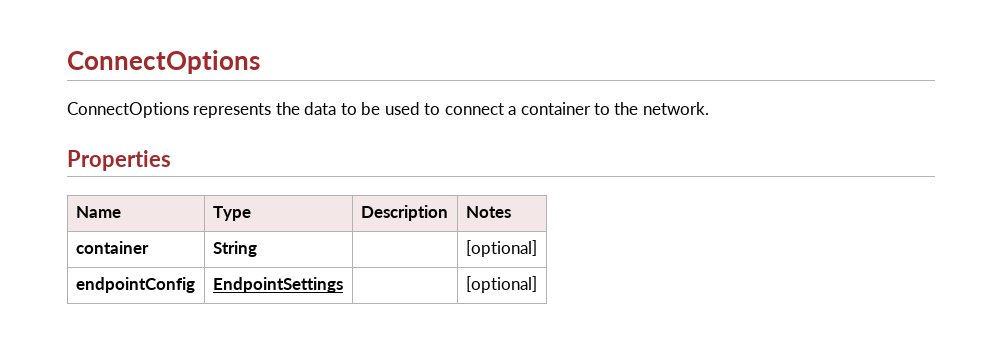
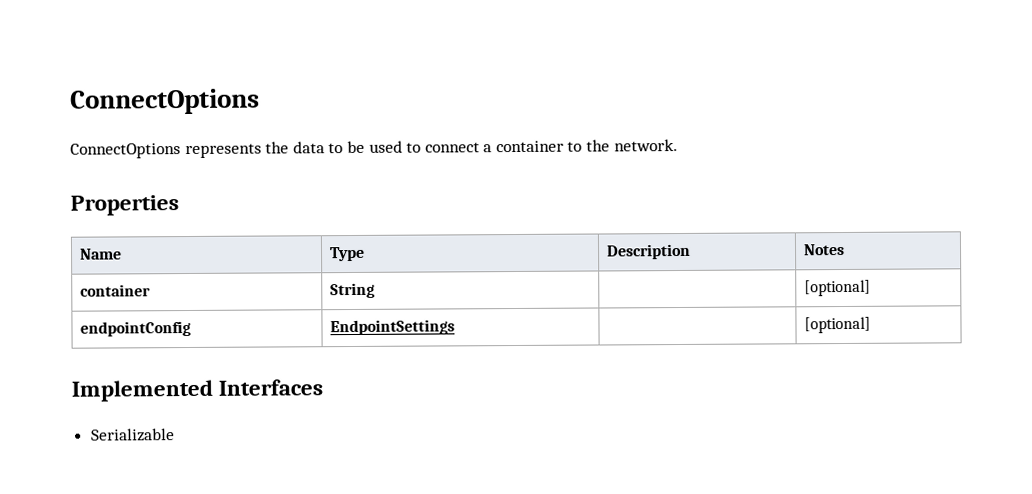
(537, 284) none -> [71,379,324,402] [90,428,175,442] // Implemented Interfaces // Serializable

